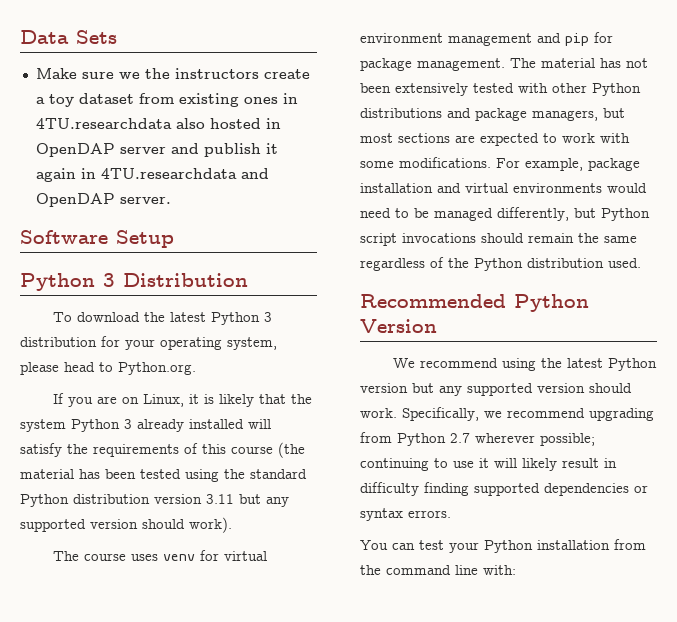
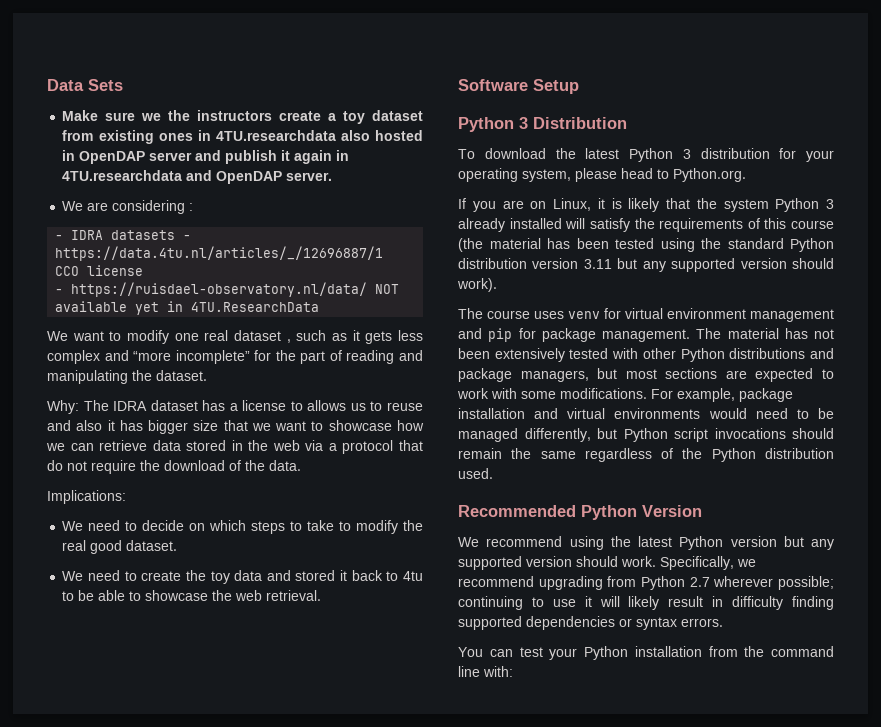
(171, 200) none -> [62,200,194,214] [55,230,192,240] [55,246,384,261] [55,265,144,276] [55,282,400,297] [55,301,320,315] [47,330,424,344] [47,350,423,364] [47,370,207,384] [47,400,423,414] [47,420,424,434] [46,440,423,454] [47,460,301,474] [47,490,126,504] [62,520,423,534] [62,540,178,554] [62,570,423,584] [62,590,322,601] // We are considering : // - IDRA datasets - https://data.4tu.nl/articles/_/12696887/1 CCO license // - https://ruisdael-observatory.nl/data/ NOT available yet in 4TU.ResearchData // We want to modify one real dataset , such as it gets less complex and “more incomplete” for the part of reading and manipulating the dataset. // Why: The IDRA dataset has a license to allows us to reuse and also it has bigger size that we want to showcase how we can retrieve data stored in the web via a protocol that do not require the download of the data. // Implications: // We need to decide on which steps to take to modify the real good dataset. // We need to create the toy data and stored it back to 4tu to be able to showcase the web retrieval.

